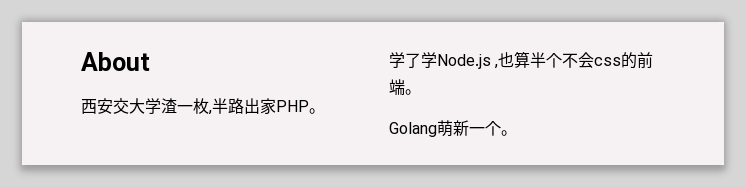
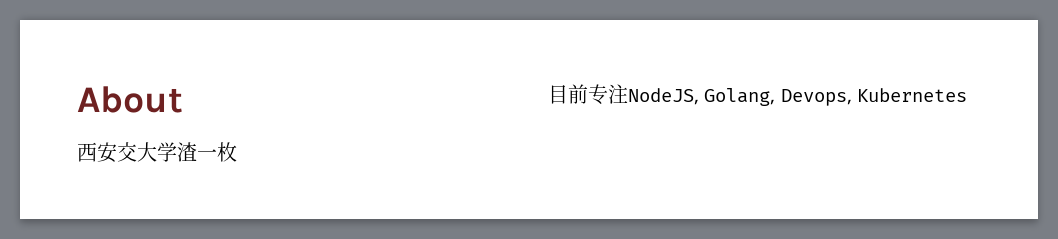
[208,98,325,115] [389,51,654,69] [389,79,421,95] [389,120,517,137] ,半路出家PHP。 // 学了学Node.js ,也算半个不会css的前端。 // Golang萌新一个。 -> [548,84,968,106] // 目前专注NodeJS, Golang, Devops, Kubernetes

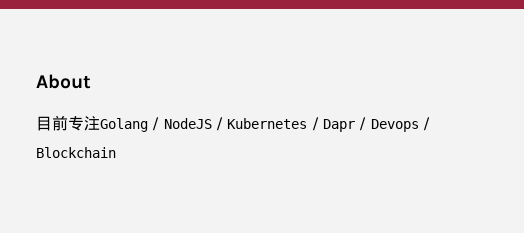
[77,142,237,163] [548,84,968,106] 西安交大学渣一枚 // 目前专注NodeJS, Golang, Devops, Kubernetes -> [36,115,430,132] [36,147,116,158] 目前专注Golang / NodeJS / Kubernetes / Dapr / Devops / Blockchain

